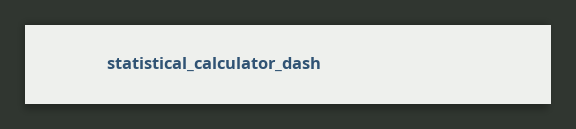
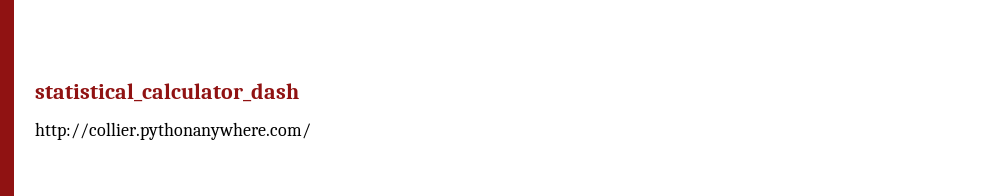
(321, 64) none -> [35,122,311,140] // http://collier.pythonanywhere.com/

